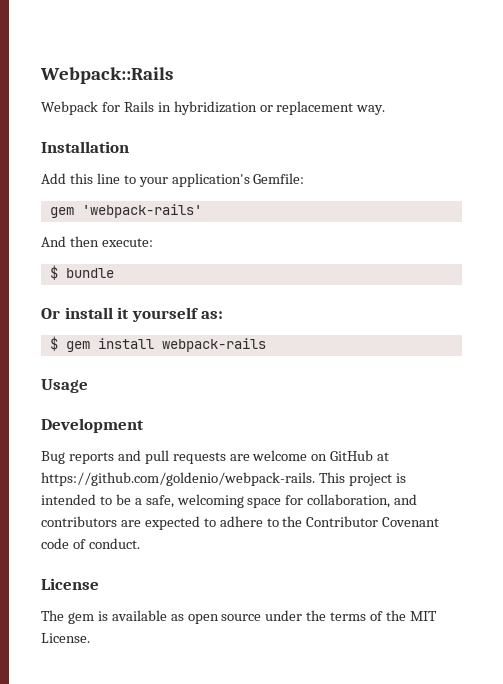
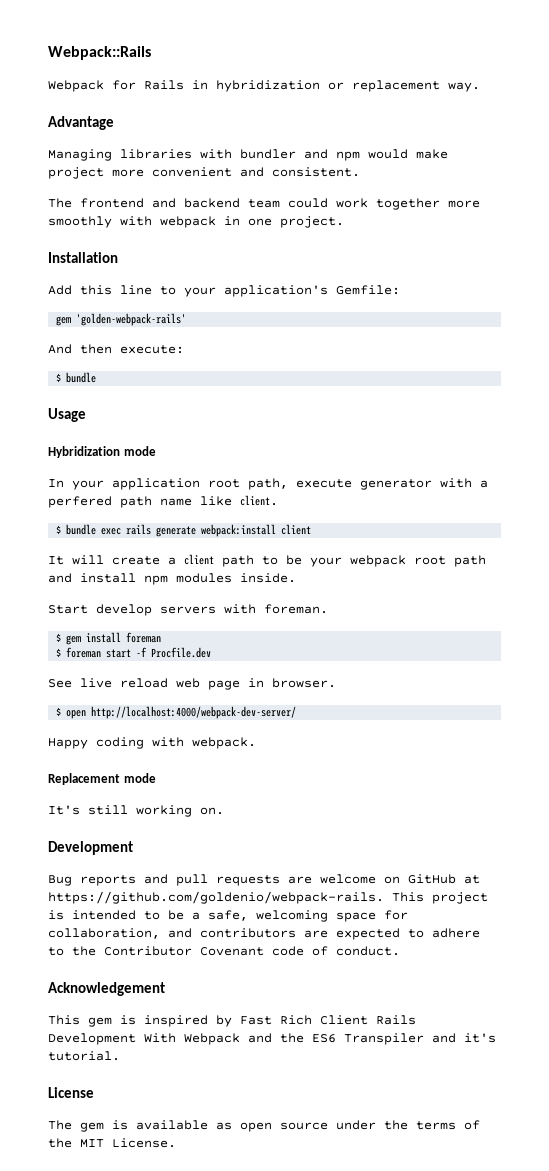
(386, 110) none -> [48,116,114,130] [48,149,448,161] [48,167,360,179] [48,198,480,210] [48,216,344,228] // Advantage // Managing libraries with bundler and npm would make project more convenient and consistent. // The frontend and backend team could work together more smoothly with webpack in one project.
[81,204,202,218] 'webpack-rails' -> [76,313,187,326] 'golden-webpack-rails'
[41,307,224,322] [49,336,266,352] [41,379,88,393] Or install it yourself as: // $ gem install webpack-rails // Usage -> [48,408,86,422] [48,446,156,458] [48,478,488,490] [48,495,278,508] [56,524,312,537] [48,554,486,567] [48,573,296,585] [48,604,328,616] [56,632,162,645] [56,647,212,658] [48,678,336,690] [56,706,297,719] [48,737,256,749] [48,773,156,785] [48,805,224,817] Usage // Hybridization mode // In your application root path, execute generator with a perfered path name like client. // $ bundle exec rails generate webpack:install client // It will create a client path to be your webpack root path and install npm modules inside. // Start develop servers with foreman. // $ gem install foreman // $ foreman start -f Procfile.dev // See live reload web page in browser. // $ open http://localhost:4000/webpack-dev-server/ // Happy coding with webpack. // Replacement mode // It's still working on.
(140, 543) none -> [48,982,165,996] [48,1015,416,1027] [48,1033,496,1045] [48,1051,120,1061] // Acknowledgement // This gem is inspired by Fast Rich Client Rails Development With Webpack and the ES6 Transpiler and it's tutorial.

